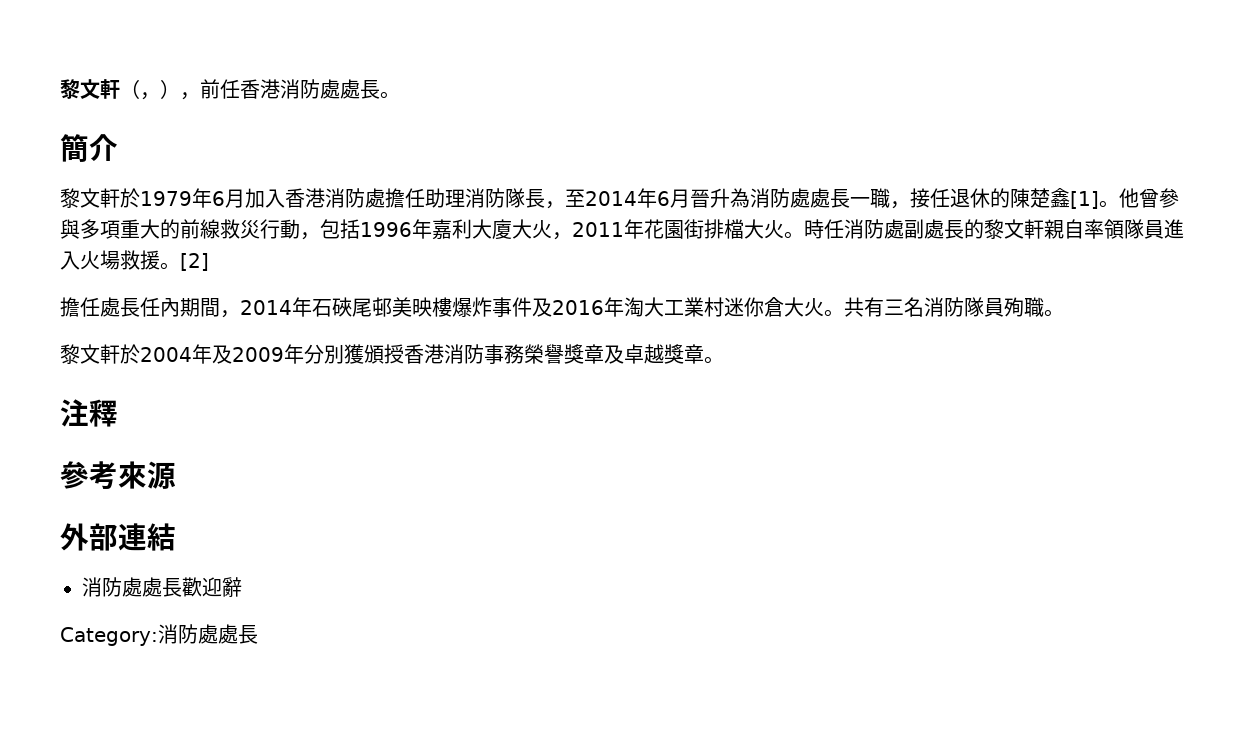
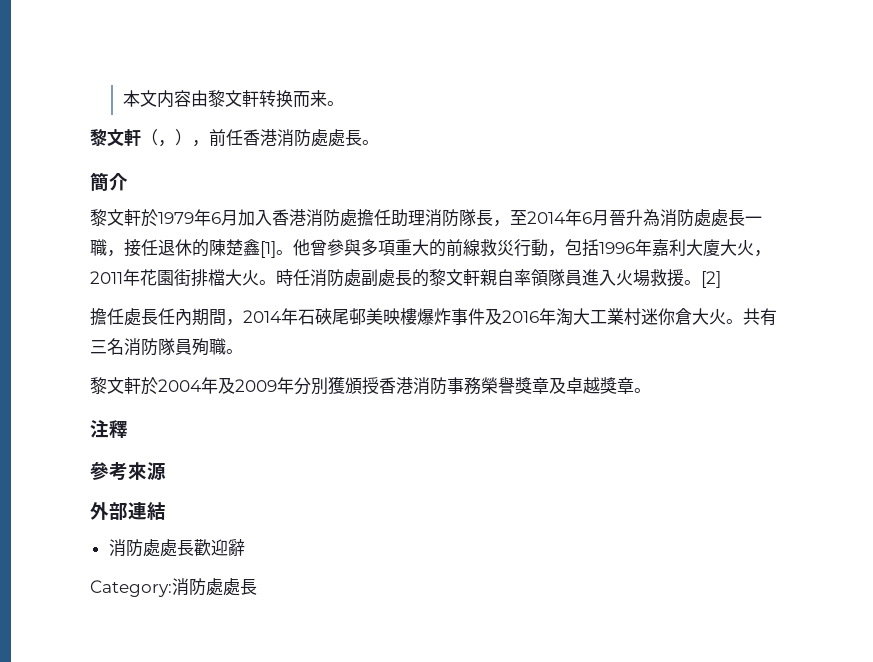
(60, 89) none -> [122,90,344,108] 本文内容由黎文軒转换而来。 //

